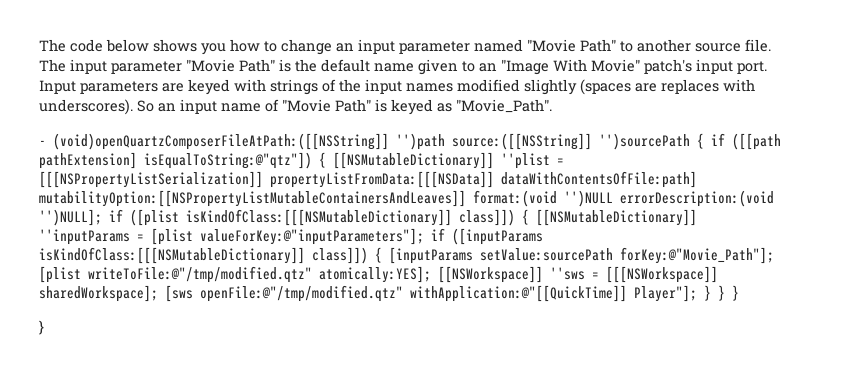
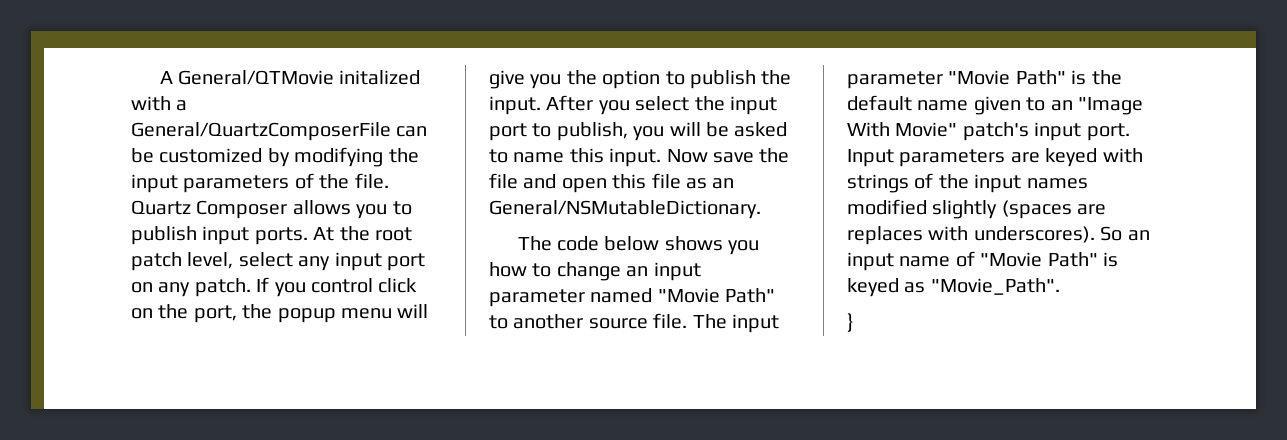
(39, 45) none -> [159,70,421,85] [131,96,188,111] [131,122,428,141] [131,147,419,167] [131,173,389,193] [131,200,412,219] [131,226,412,245] [131,252,425,271] [131,277,418,297] [131,304,429,323] [489,70,792,89] [489,95,777,115] [489,122,788,141] [489,148,790,167] [489,173,735,193] [489,200,761,219] A General/QTMovie initalized with a General/QuartzComposerFile can be customized by modifying the input parameters of the file. Quartz Composer allows you to publish input ports. At the root patch level, select any input port on any patch. If you control click on the port, the popup menu will give you the option to publish the input. After you select the input port to publish, you will be asked to name this input. Now save the file and open this file as an General/NSMutableDictionary. //
[39,133,781,150] [39,152,564,169] [39,171,697,188] [39,190,774,207] [39,209,697,226] [39,228,543,245] [39,247,774,264] [39,266,718,283] [39,285,739,302] // - (void)openQuartzComposerFileAtPath:([[NSString]] '')path source:([[NSString]] '')sourcePath { if ([[path pathExtension] isEqualToString:@"qtz"]) { [[NSMutableDictionary]] ''plist = [[[NSPropertyListSerialization]] propertyListFromData:[[[NSData]] dataWithContentsOfFile:path] mutabilityOption:[[NSPropertyListMutableContainersAndLeaves]] format:(void '')NULL errorDescription:(void '')NULL]; if ([plist isKindOfClass:[[[NSMutableDictionary]] class]]) { [[NSMutableDictionary]] ''inputParams = [plist valueForKey:@"inputParameters"]; if ([inputParams isKindOfClass:[[[NSMutableDictionary]] class]]) { [inputParams setValue:sourcePath forKey:@"Movie_Path"]; [plist writeToFile:@"/tmp/modified.qtz" atomically:YES]; [[NSWorkspace]] ''sws = [[[NSWorkspace]] sharedWorkspace]; [sws openFile:@"/tmp/modified.qtz" withApplication:@"[[QuickTime]] Player"]; } } } -> (1060, 286) none

